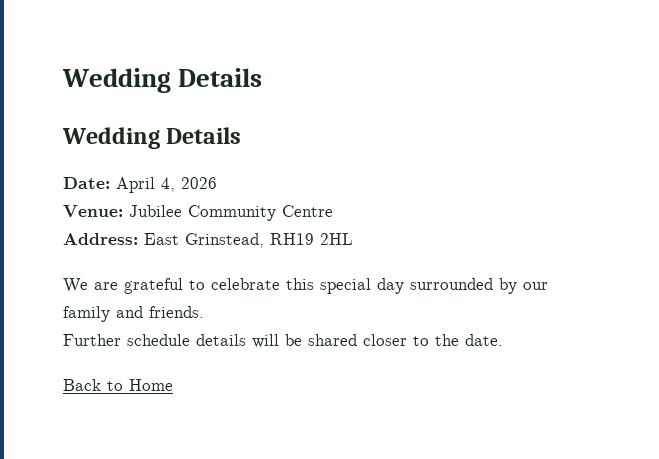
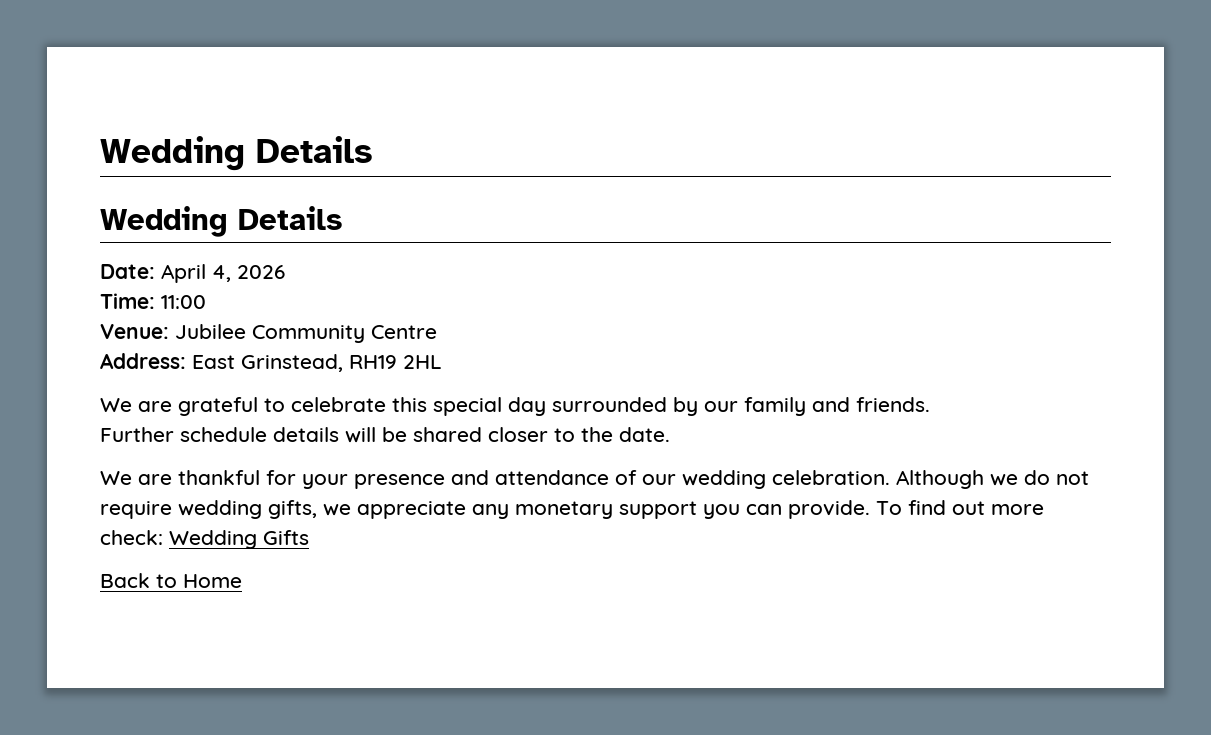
(217, 183) none -> [100,293,206,309] // Time: 11:00
(503, 340) none -> [100,470,1089,489] [100,500,1044,519] [100,530,309,549] // We are thankful for your presence and attendance of our wedding celebration. Although we do not require wedding gifts, we appreciate any monetary support you can provide. To find out more check: Wedding Gifts

